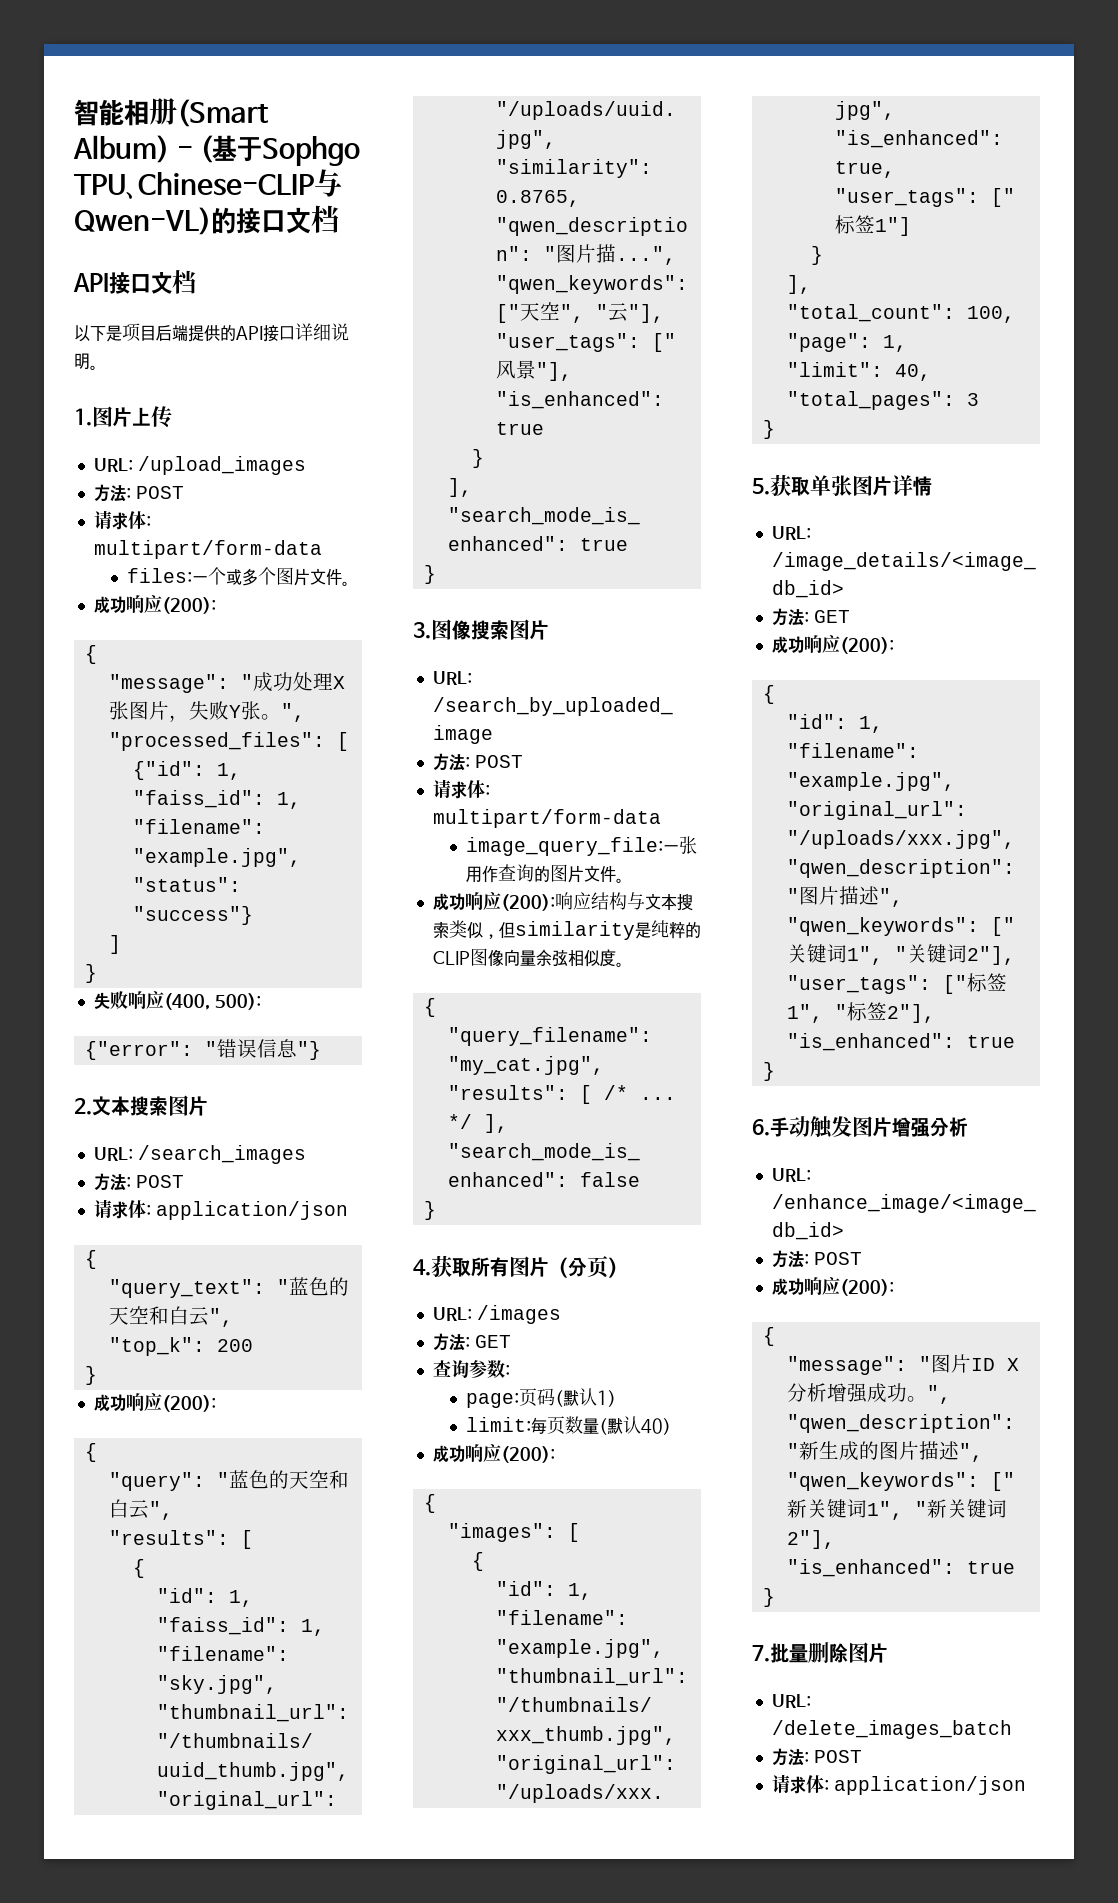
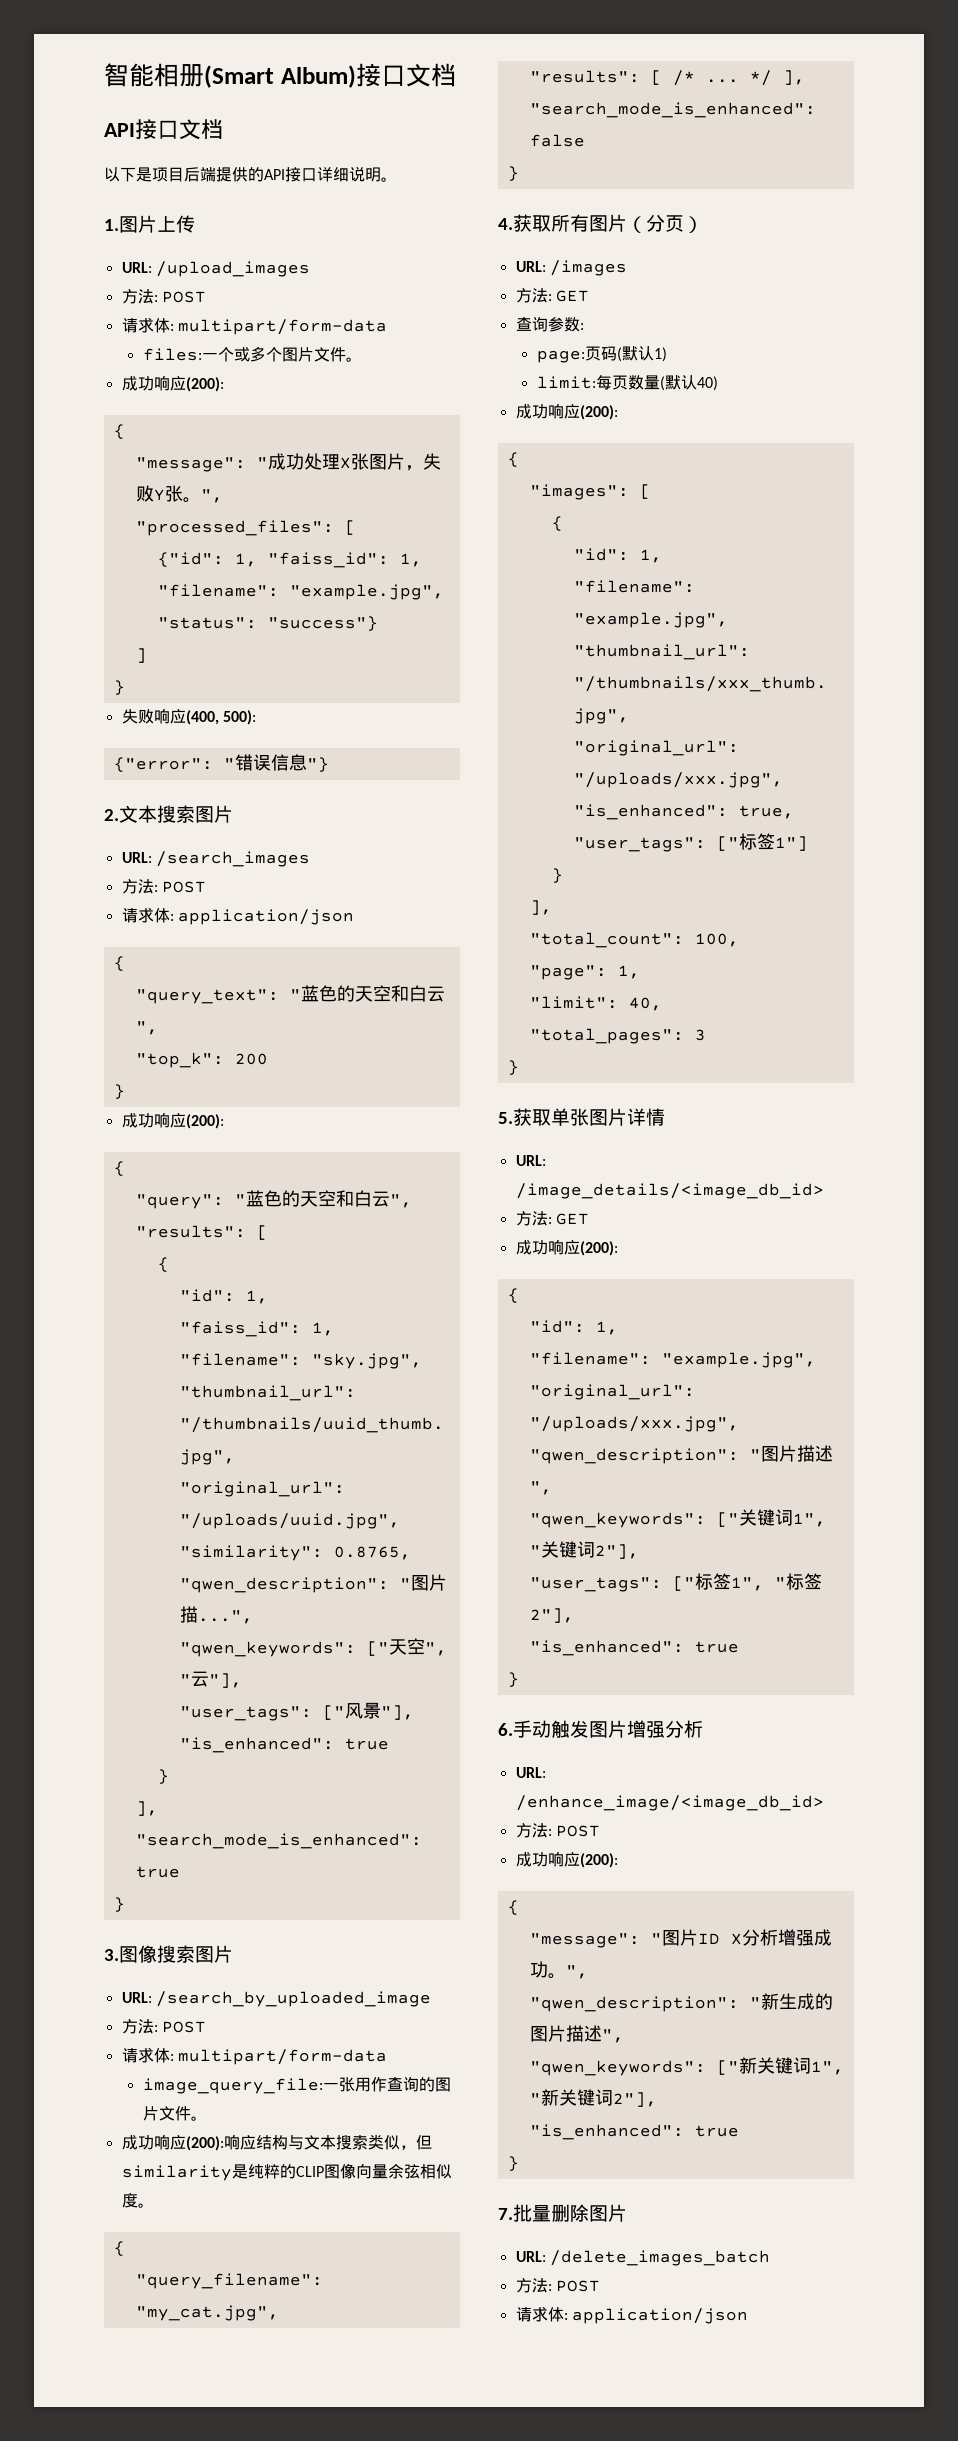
[176,135,361,166] [74,169,342,199] [74,207,236,235] - (基于Sophgo TPU、Chinese-CLIP与Qwen-VL)的 -> (356, 76) none

